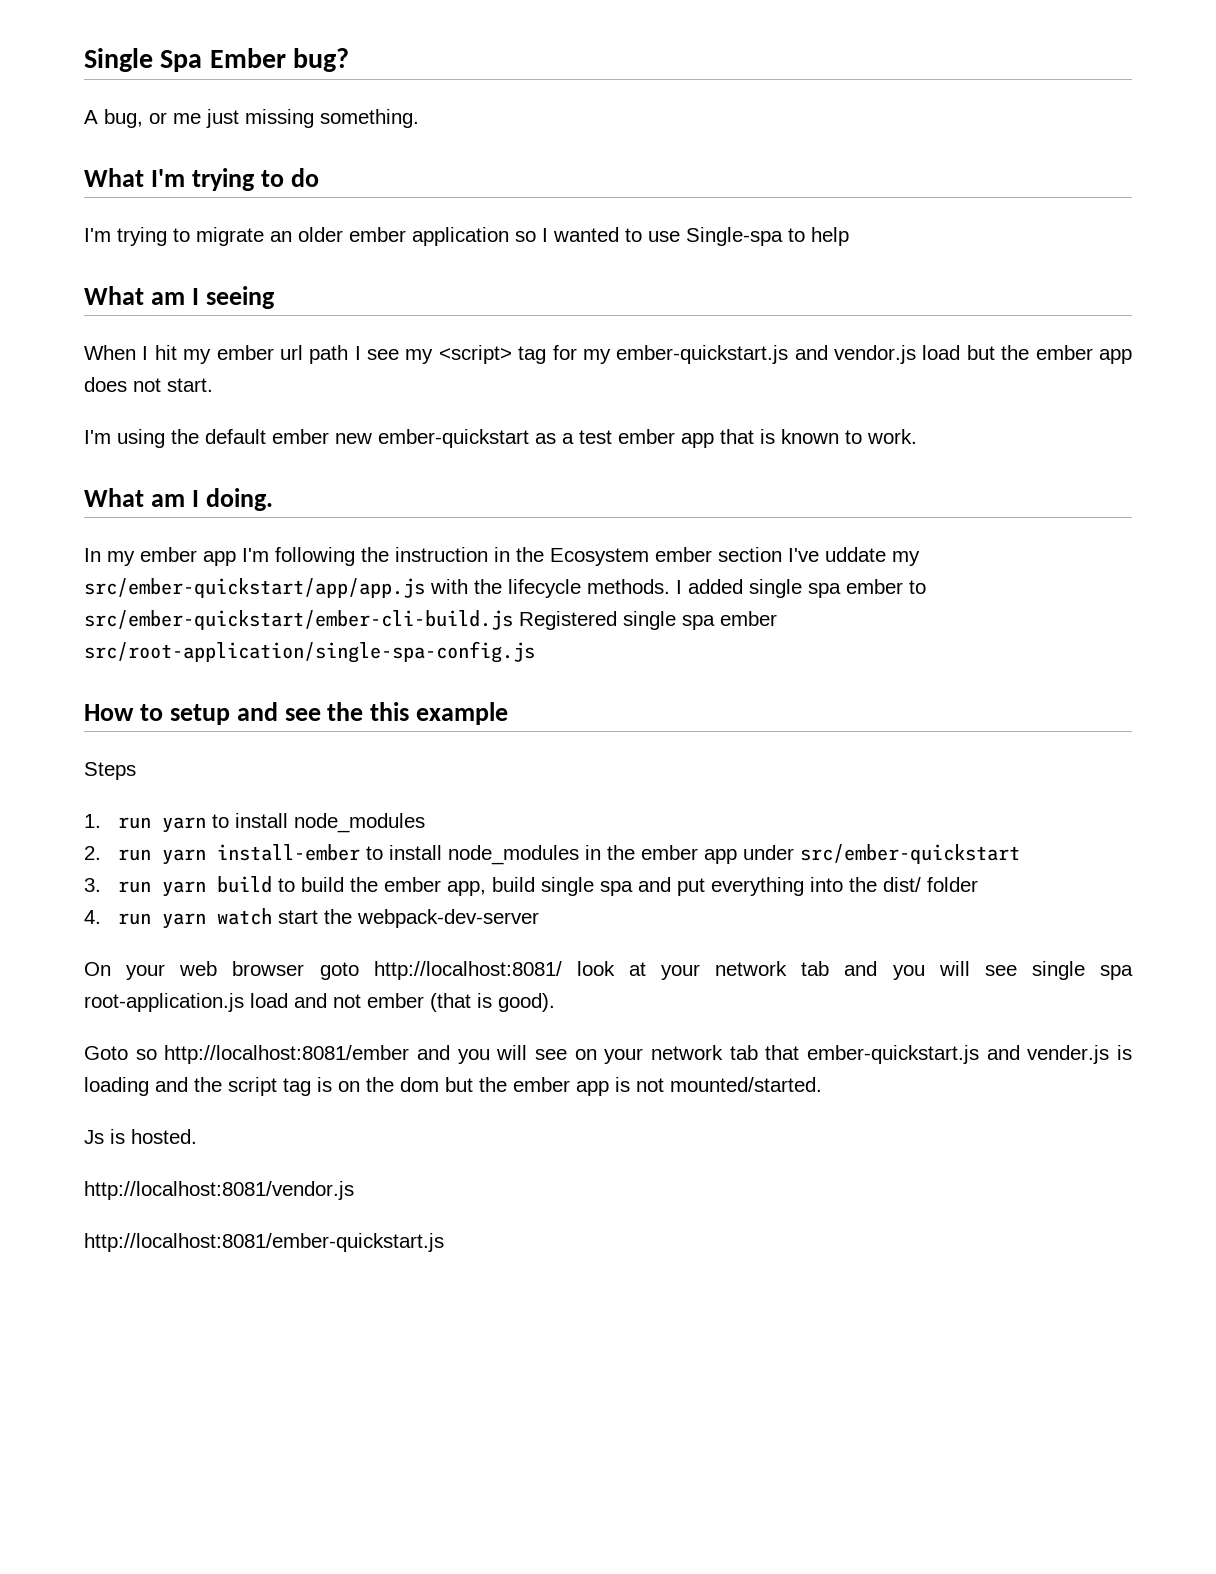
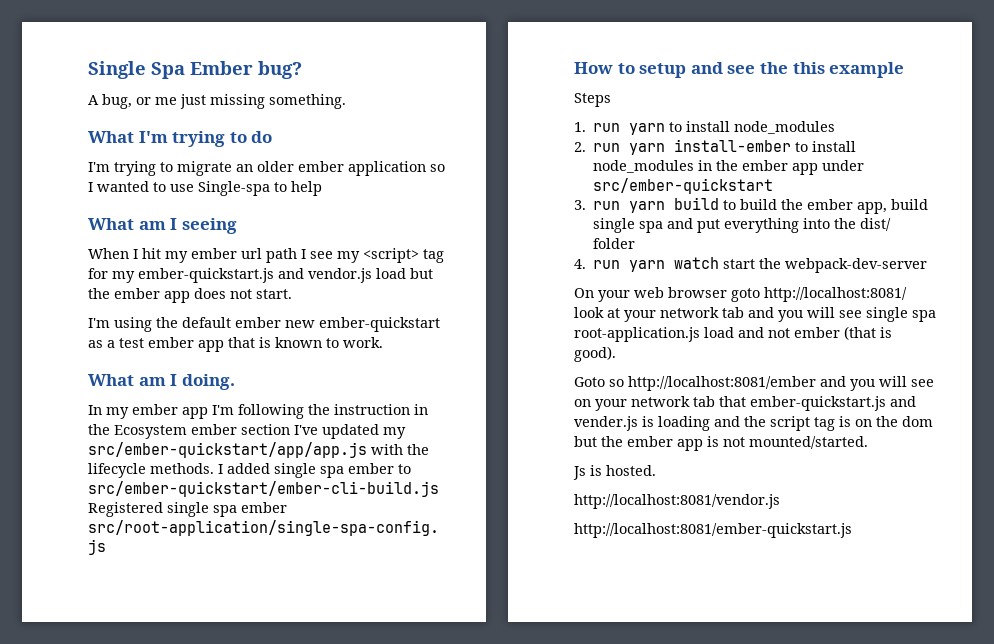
[825,547,886,562] uddate -> [322,424,379,439] updated

